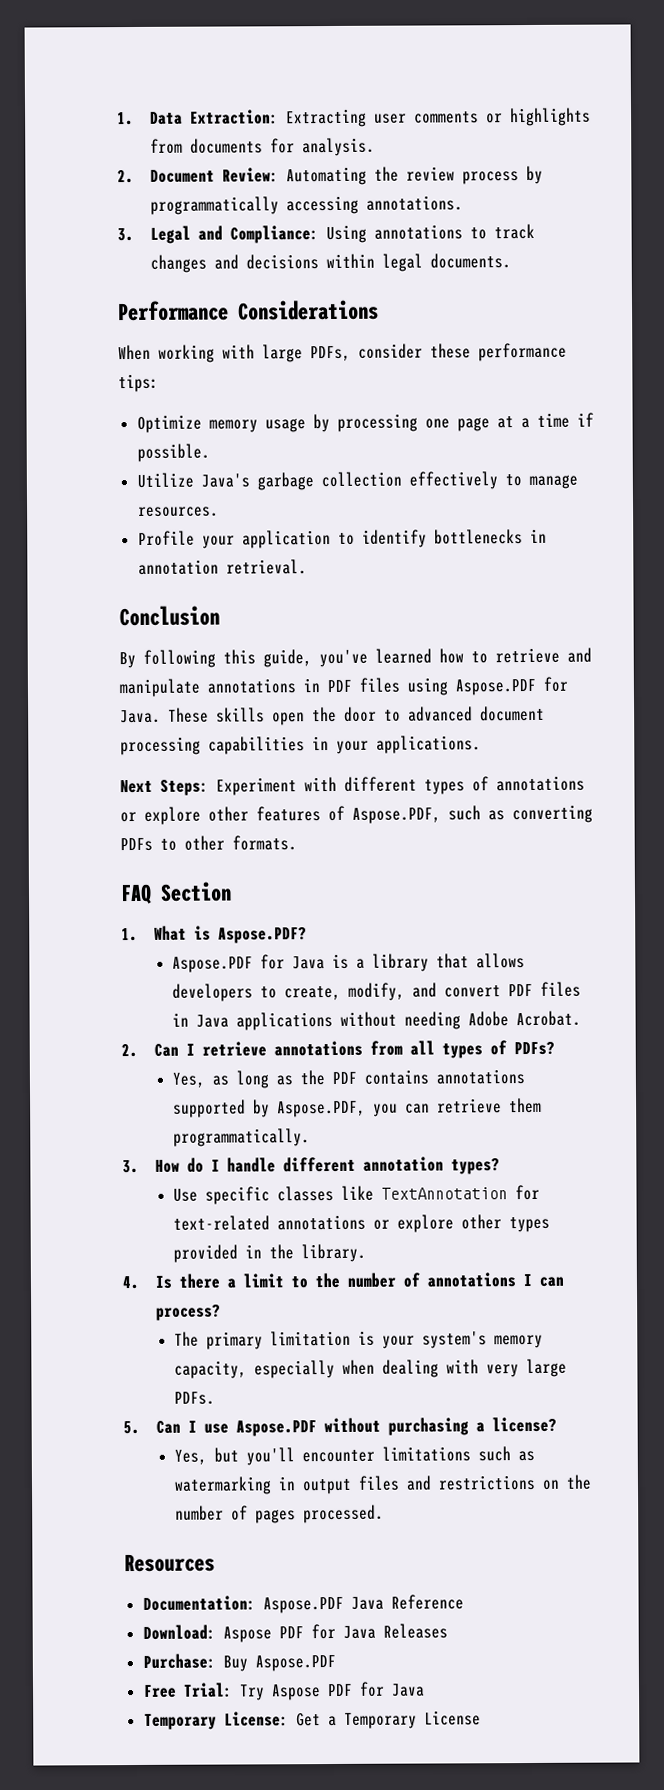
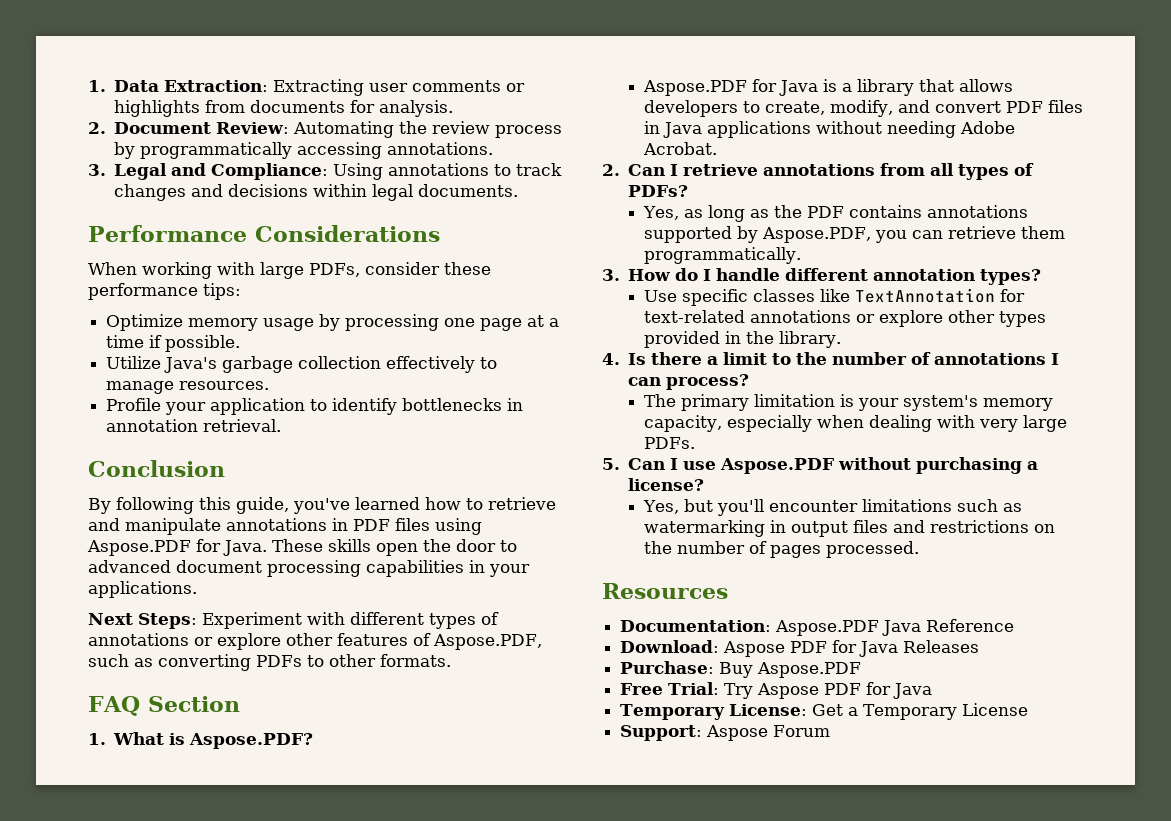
(481, 1718) none -> [620,725,831,741] // Support: Aspose Forum

